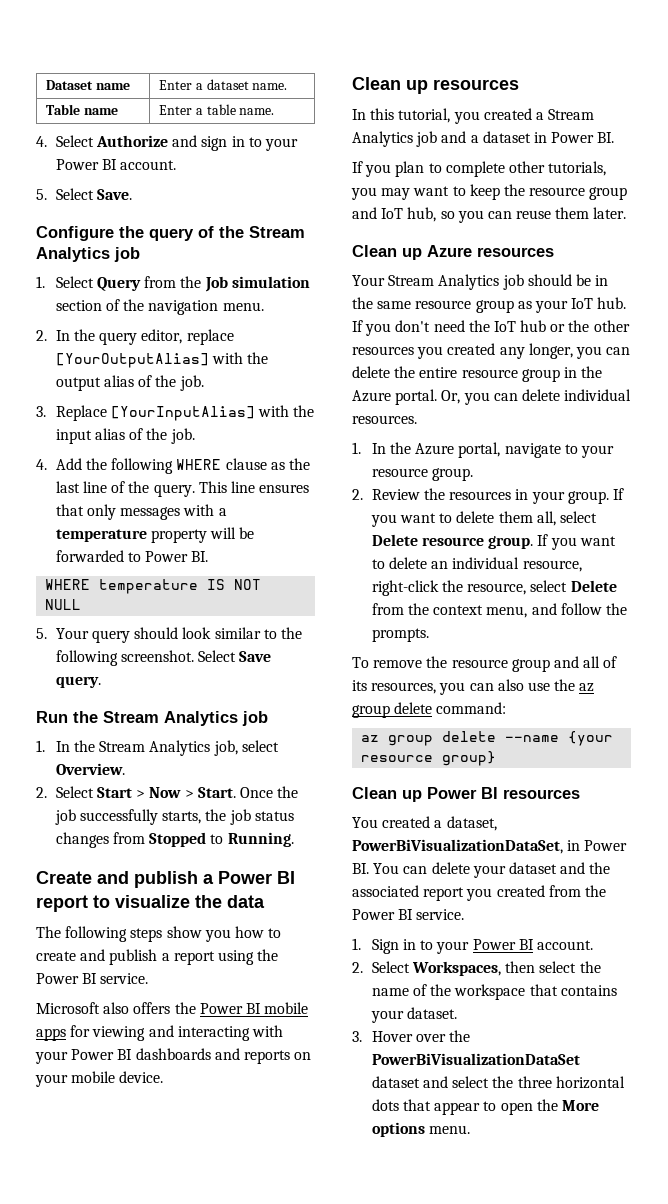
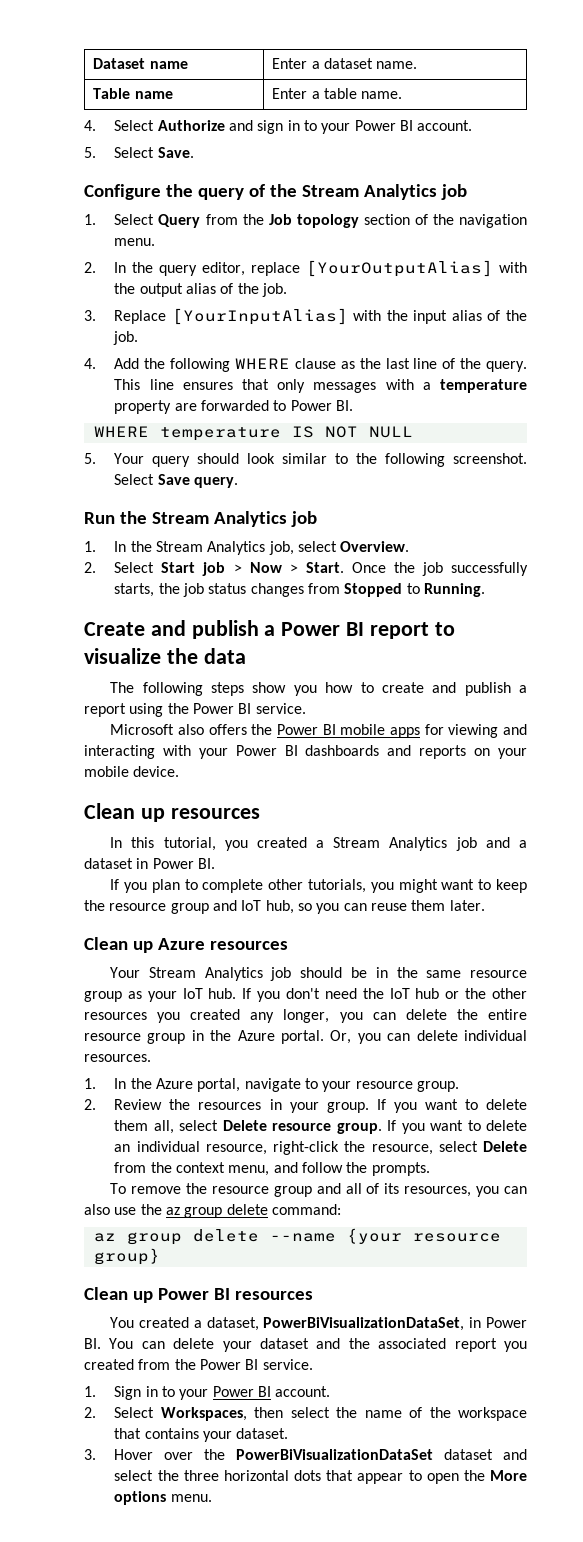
[231,276,310,288] simulation -> [296,214,359,228] topology
[210,527,255,539] will be -> [174,403,197,411] are
(133, 792) none -> [202,562,226,576] job
[381,188,411,200] may -> [398,879,438,893] might

